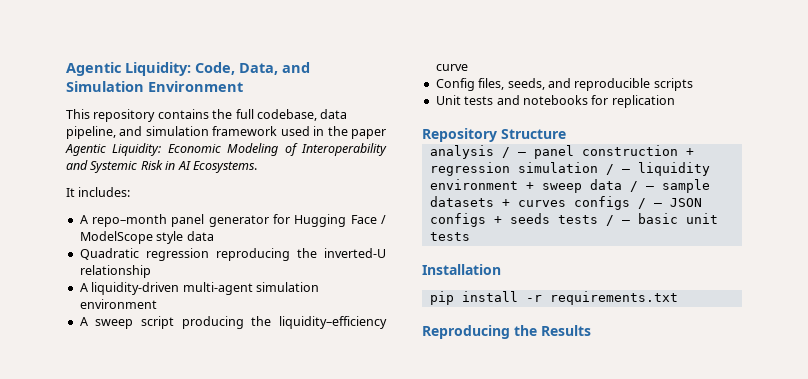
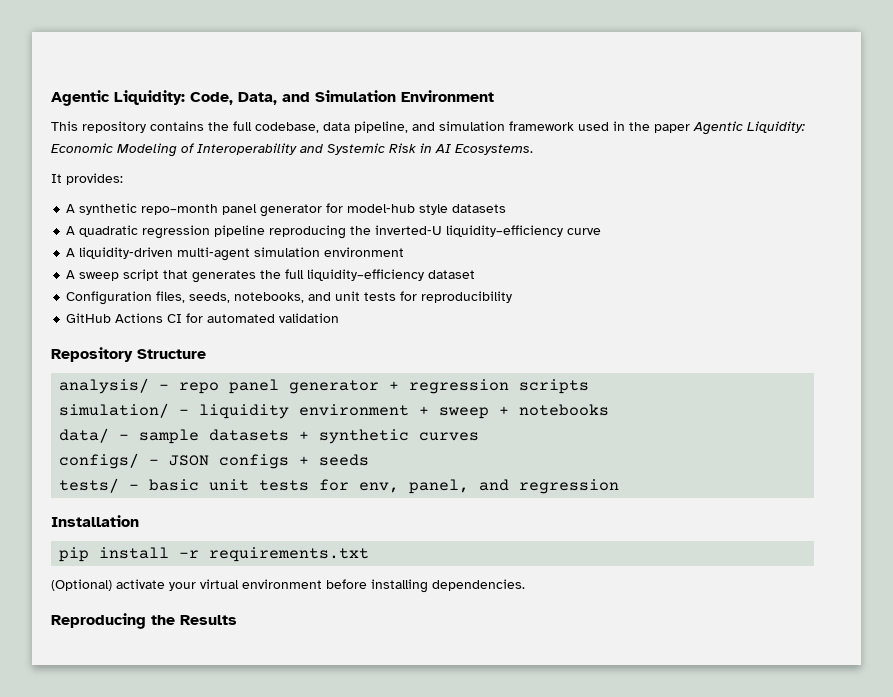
[78,187,131,197] [79,215,88,224] includes: // A -> [66,173,123,185] [66,203,138,215] provides: // A synthetic
[294,214,386,227] [79,231,214,244] [79,248,209,261] Hugging Face / ModelScope style data // Quadratic regression -> [347,204,507,215] [66,225,266,239] model‑hub style datasets // A quadratic regression pipeline
[79,265,151,278] relationship -> [446,225,602,237] liquidity–efficiency curve
[181,316,387,329] [435,64,468,71] [435,78,693,91] [435,95,675,108] [422,128,566,142] [429,145,694,159] [429,162,614,176] producing the liquidity–efficiency curve // Config files, seeds, and reproducible scripts // Unit tests and notebooks for replication // Repository Structure // analysis / – panel construction + regression simulation / -> [163,269,476,283] [66,291,513,305] [66,313,340,323] [51,347,206,362] [59,378,590,394] [59,403,170,418] that generates the full liquidity–efficiency dataset // Configuration files, seeds, notebooks, and unit tests for reproducibility // GitHub Actions CI for automated validation // Repository Structure // analysis/ – repo panel generator + regression scripts // simulation/
[589,179,638,192] data / -> [499,404,610,416] [59,428,110,443] + notebooks // data/
(510, 203) none -> [319,429,410,444] synthetic
[573,196,646,210] configs / -> [59,453,140,469] // configs/
[557,215,614,226] tests / -> [59,478,120,493] // tests/
(470, 236) none -> [319,479,620,494] for env, panel, and regression
(678, 298) none -> [51,579,525,593] // (Optional) activate your virtual environment before installing dependencies.

